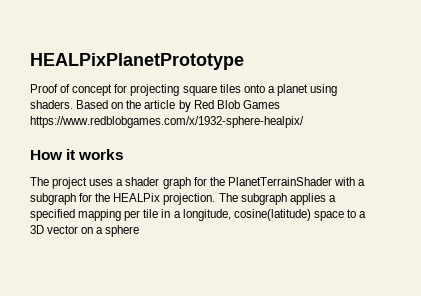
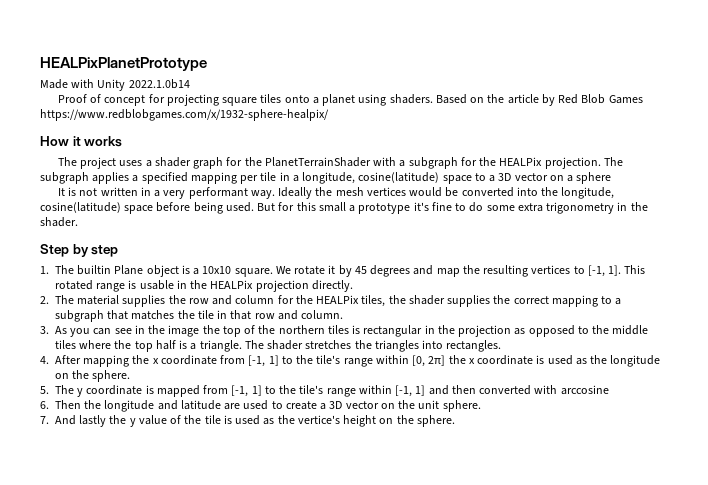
(244, 61) none -> [40,79,190,91] // Made with Unity 2022.1.0b14
(140, 231) none -> [57,187,615,199] [40,202,648,214] [40,217,78,227] [40,244,119,257] [40,265,646,277] [55,280,353,292] [40,295,622,307] [55,310,344,322] [40,325,649,337] [55,340,502,352] [40,355,661,367] [55,370,131,382] [40,385,609,397] [40,400,481,412] [40,415,455,427] // It is not written in a very performant way. Ideally the mesh vertices would be converted into the longitude, cosine(latitude) space before being used. But for this small a prototype it's fine to do some extra trigonometry in the shader. // Step by step // 1. The builtin Plane object is a 10x10 square. We rotate it by 45 degrees and map the resulting vertices to [-1, 1]. This rotated range is usable in the HEALPix projection directly. // 2. The material supplies the row and column for the HEALPix tiles, the shader supplies the correct mapping to a subgraph that matches the tile in that row and column. // 3. As you can see in the image the top of the northern tiles is rectangular in the projection as opposed to the middle tiles where the top half is a triangle. The shader stretches the triangles into rectangles. // 4. After mapping the x coordinate from [-1, 1] to the tile's range within [0, 2π] the x coordinate is used as the longitude on the sphere. // 5. The y coordinate is mapped from [-1, 1] to the tile's range within [-1, 1] and then converted with arccosine // 6. Then the longitude and latitude are used to create a 3D vector on the unit sphere. // 7. And lastly the y value of the tile is used as the vertice's height on the sphere.

